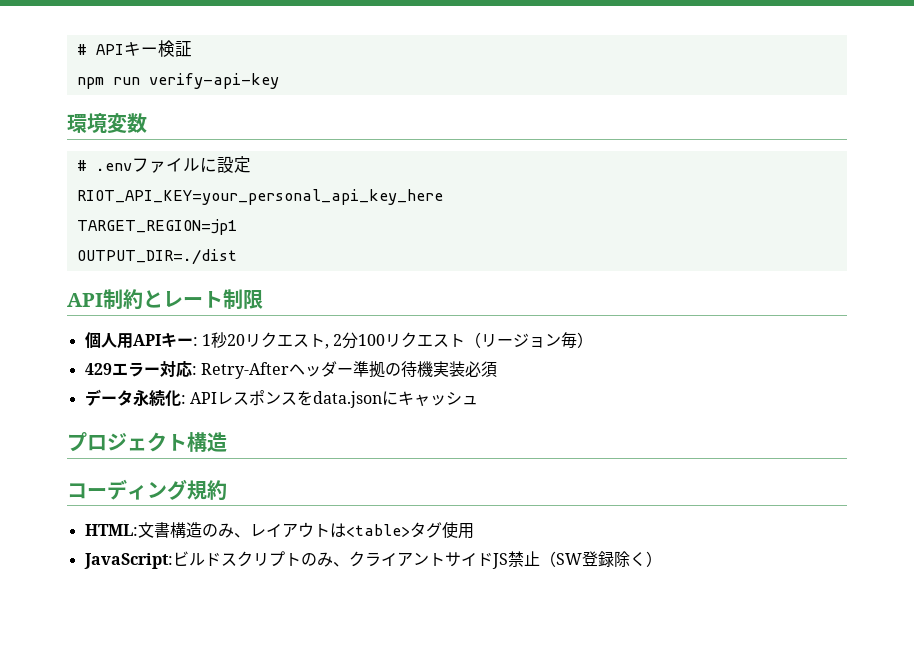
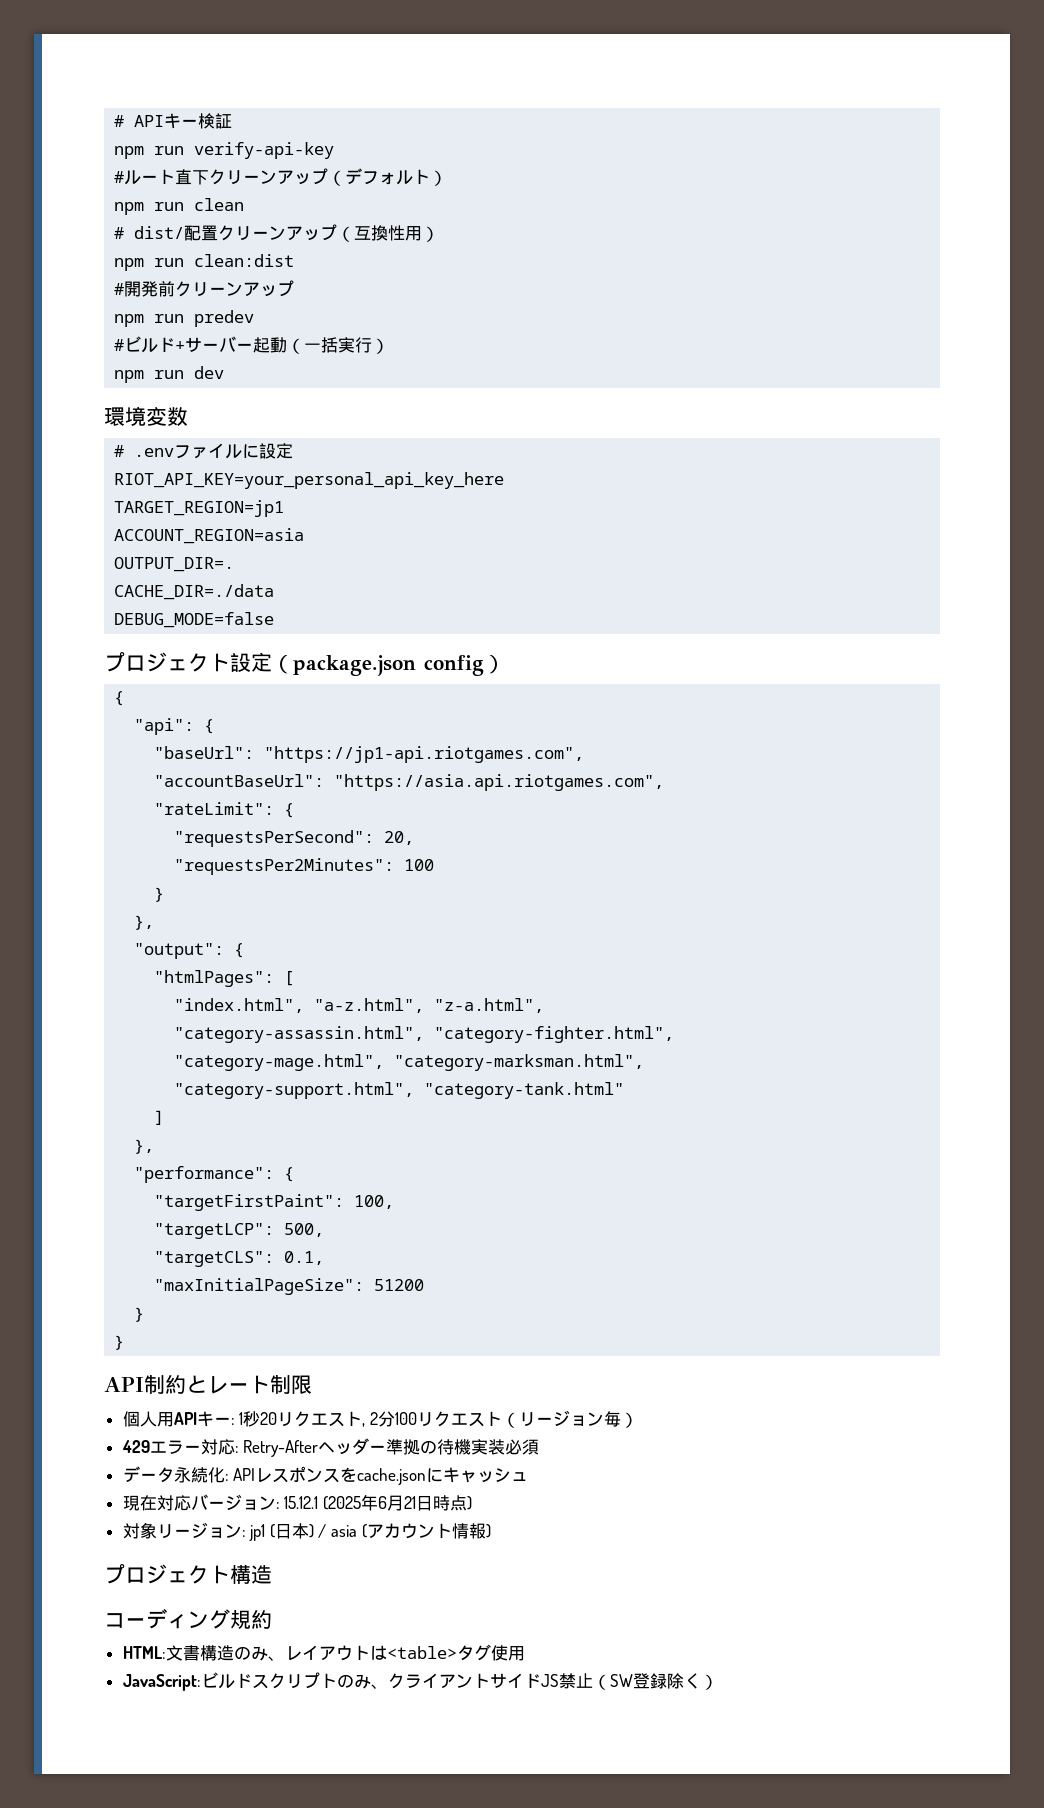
(279, 81) none -> [114,168,448,186] [114,198,245,215] [114,224,440,242] [114,254,295,271] [114,280,295,297] [114,310,255,327] [114,336,390,354] [114,366,225,383] // #ルート直下クリーンアップ（デフォルト） // npm run clean // # dist/配置クリーンアップ（互換性用） // npm run clean:dist // #開発前クリーンアップ // npm run predev // #ビルド+サーバー起動（一括実行） // npm run dev
[76,249,237,265] OUTPUT_DIR=./dist -> [114,528,305,544] [114,557,235,572] [114,584,275,600] [114,612,275,628] [104,652,505,676] [114,691,125,706] [134,718,215,735] [154,746,585,763] [154,774,665,791] [154,802,295,818] [174,830,415,847] [174,858,435,875] [154,887,165,902] [134,915,155,930] [134,943,245,959] [154,970,295,987] [174,998,545,1013] [174,1026,675,1043] [174,1054,645,1071] [174,1082,625,1099] [154,1110,165,1125] [134,1139,155,1154] [134,1166,295,1183] [154,1194,395,1211] [154,1223,325,1239] [154,1251,325,1267] [154,1278,425,1295] [134,1307,145,1322] [114,1335,125,1350] ACCOUNT_REGION=asia // OUTPUT_DIR=. // CACHE_DIR=./data // DEBUG_MODE=false // プロジェクト設定（package.json config） // { // "api": { // "baseUrl": "https://jp1-api.riotgames.com", // "accountBaseUrl": "https://asia.api.riotgames.com", // "rateLimit": { // "requestsPerSecond": 20, // "requestsPer2Minutes": 100 // } // }, // "output": { // "htmlPages": [ // "index.html", "a-z.html", "z-a.html", // "category-assassin.html", "category-fighter.html", // "category-mage.html", "category-marksman.html", // "category-support.html", "category-tank.html" // ] // }, // "performance": { // "targetFirstPaint": 100, // "targetLCP": 500, // "targetCLS": 0.1, // "maxInitialPageSize": 51200 // } // }
[312,391,382,408] data.json -> [357,1468,427,1485] cache.json
(478, 400) none -> [122,1494,472,1511] [122,1522,491,1541] // 現在対応バージョン: 15.12.1 (2025年6月21日時点) // 対象リージョン: jp1 (日本) / asia (アカウント情報)

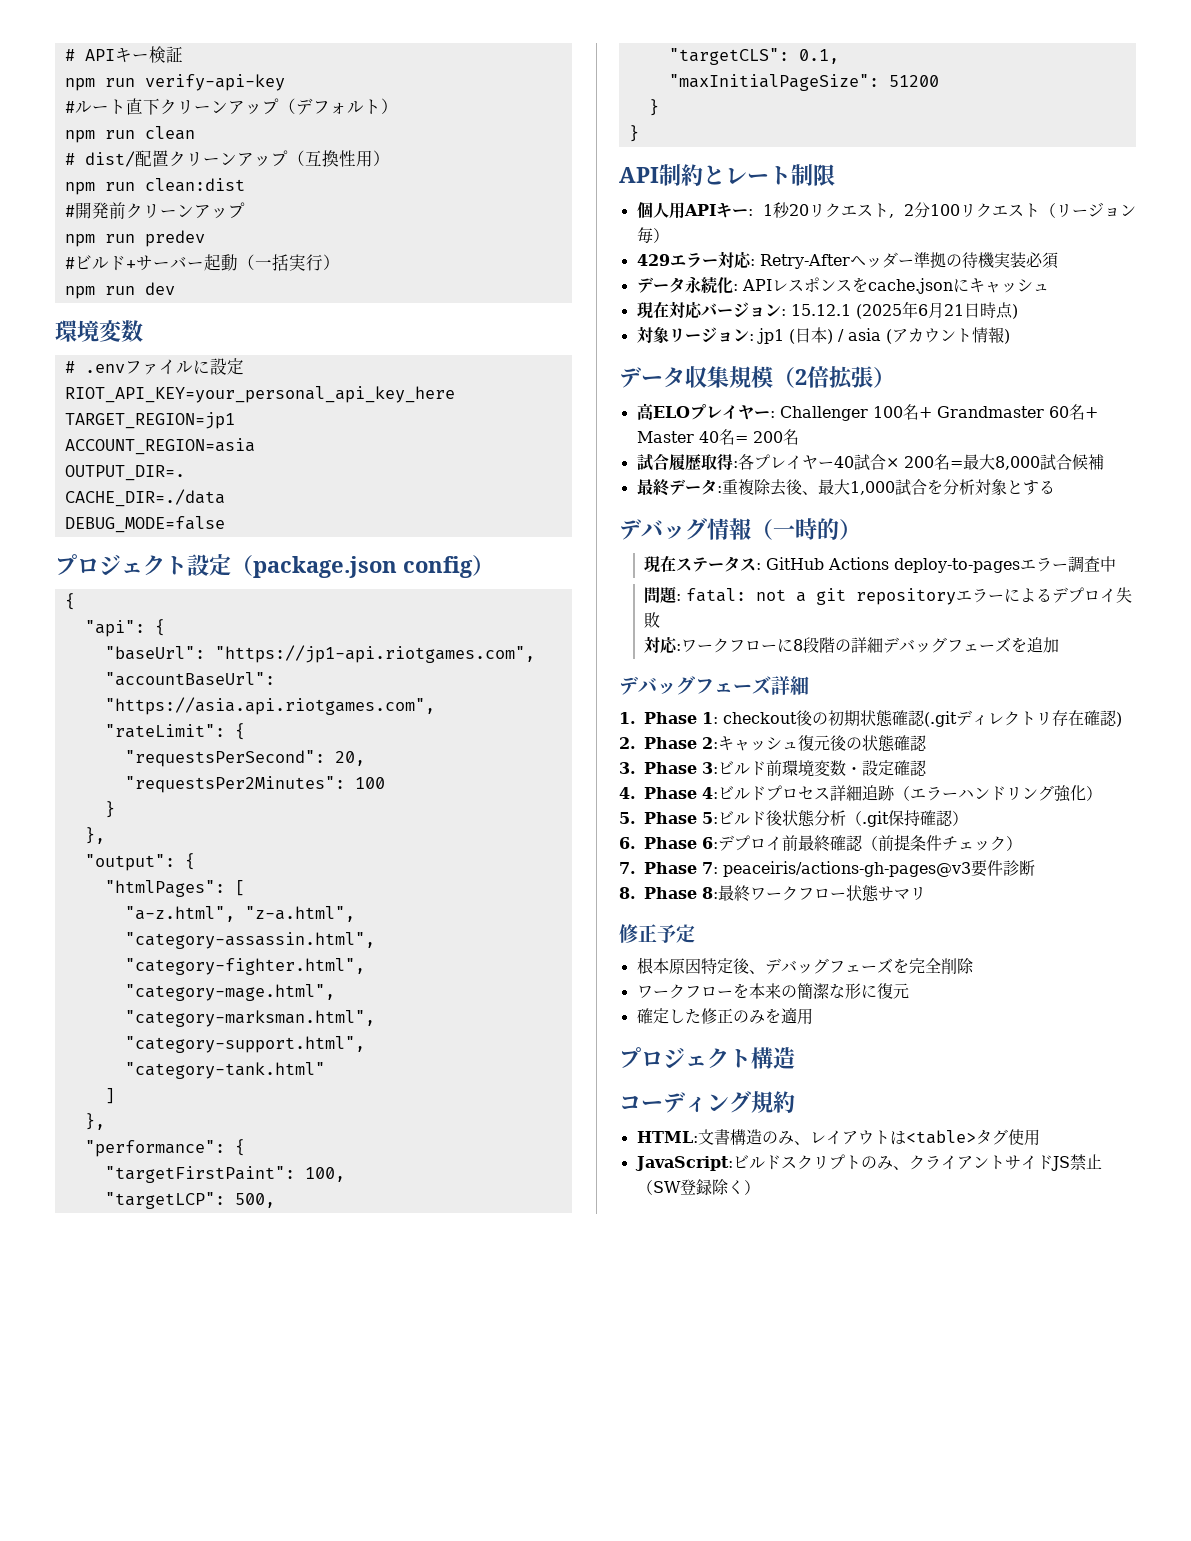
[174,998,305,1013] "index.html", -> (245, 888) none
(491, 1531) none -> [619,366,895,389] [636,403,1098,421] [636,429,799,445] [636,453,1104,471] [636,479,1055,496] [619,518,861,540] [644,555,1117,573] [644,586,1133,605] [644,612,661,628] [644,636,1060,654] [619,676,809,695] [619,710,1123,727] [619,735,928,751] [619,760,928,777] [619,785,1103,802] [619,810,969,827] [619,834,1023,852] [619,860,1036,877] [619,885,927,902] [619,924,695,943] [636,957,974,975] [636,983,909,999] [636,1007,813,1025] // データ収集規模（2倍拡張） // 高ELOプレイヤー: Challenger 100名+ Grandmaster 60名+ Master 40名= 200名 // 試合履歴取得:各プレイヤー40試合× 200名=最大8,000試合候補 // 最終データ:重複除去後、最大1,000試合を分析対象とする // デバッグ情報（一時的） // 現在ステータス: GitHub Actions deploy-to-pagesエラー調査中 // 問題: fatal: not a git repositoryエラーによるデプロイ失敗 // 対応:ワークフローに8段階の詳細デバッグフェーズを追加 // デバッグフェーズ詳細 // 1. Phase 1: checkout後の初期状態確認(.gitディレクトリ存在確認) // 2. Phase 2:キャッシュ復元後の状態確認 // 3. Phase 3:ビルド前環境変数・設定確認 // 4. Phase 4:ビルドプロセス詳細追跡（エラーハンドリング強化） // 5. Phase 5:ビルド後状態分析（.git保持確認） // 6. Phase 6:デプロイ前最終確認（前提条件チェック） // 7. Phase 7: peaceiris/actions-gh-pages@v3要件診断 // 8. Phase 8:最終ワークフロー状態サマリ // 修正予定 // 根本原因特定後、デバッグフェーズを完全削除 // ワークフローを本来の簡潔な形に復元 // 確定した修正のみを適用

